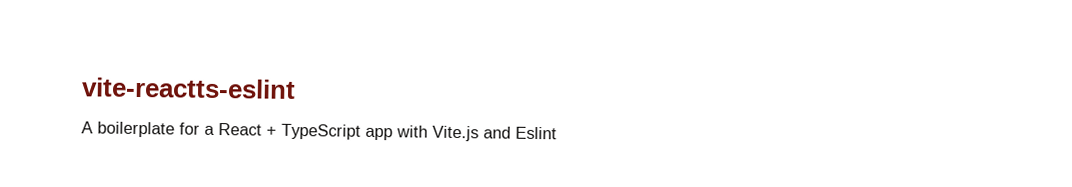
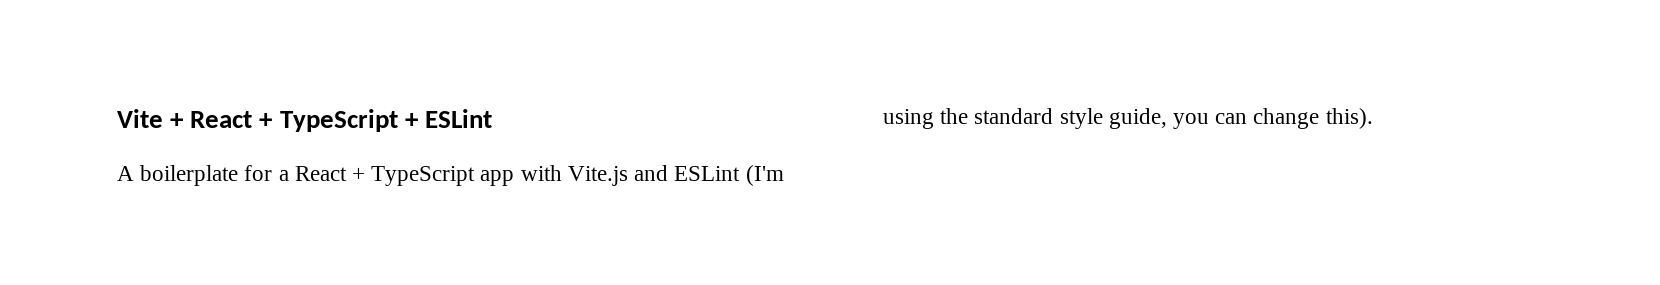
[81,77,296,99] vite-reactts-eslint -> [117,109,492,132] Vite + React + TypeScript + ESLint
[515,126,557,140] Eslint -> [674,165,784,186] [883,108,1373,129] ESLint (I'm using the standard style guide, you can change this).

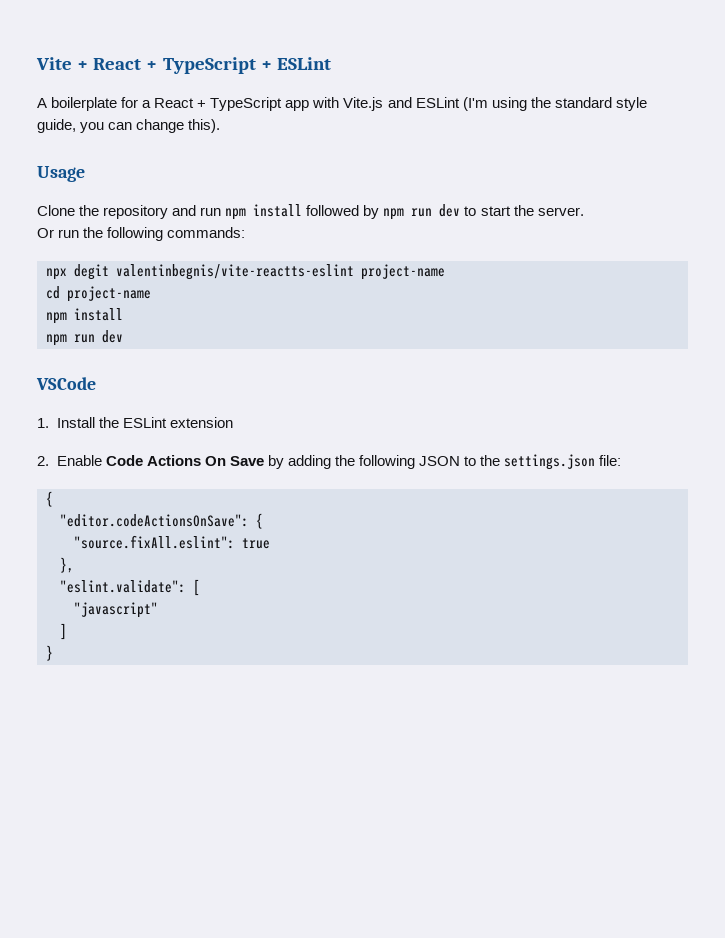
(1373, 118) none -> [37,166,85,182] [37,204,584,220] [37,227,246,241] [46,264,445,280] [46,286,151,302] [46,308,123,324] [46,330,123,346] [36,377,96,390] [37,417,233,428] [37,454,622,470] [46,491,53,507] [60,513,263,529] [74,535,270,549] [60,557,74,573] [60,579,200,596] [74,602,158,618] [60,623,67,640] [46,645,53,661] // Usage // Clone the repository and run npm install followed by npm run dev to start the server. // Or run the following commands: // npx degit valentinbegnis/vite-reactts-eslint project-name // cd project-name // npm install // npm run dev // VSCode // 1. Install the ESLint extension // 2. Enable Code Actions On Save by adding the following JSON to the settings.json file: // { // "editor.codeActionsOnSave": { // "source.fixAll.eslint": true // }, // "eslint.validate": [ // "javascript" // ] // }

